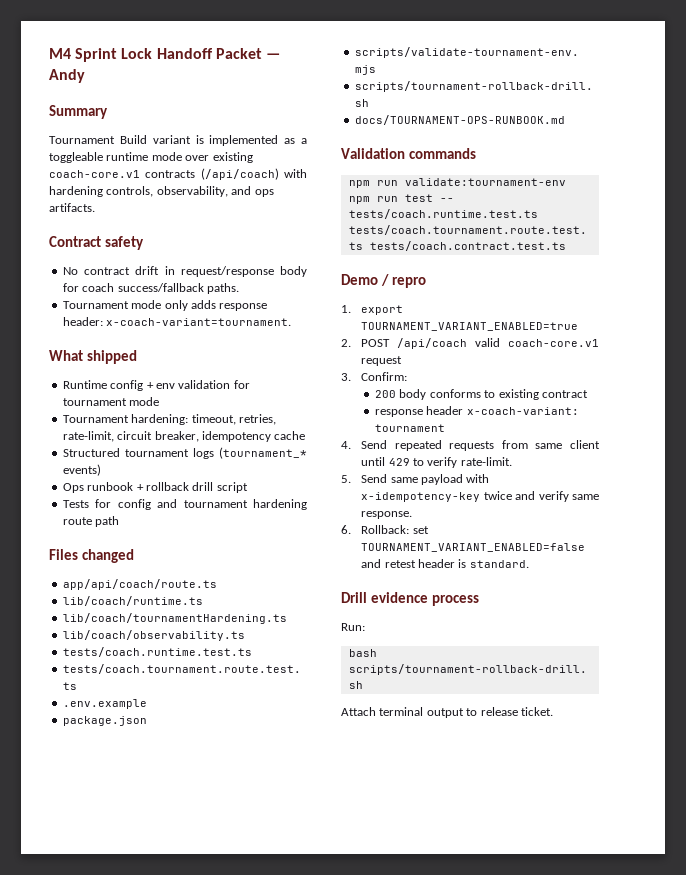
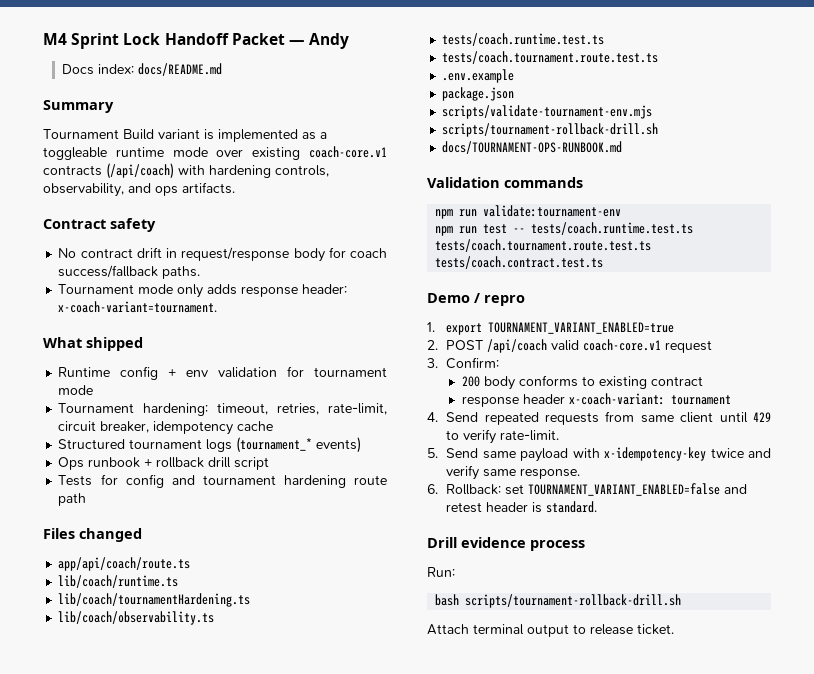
(85, 76) none -> [62,63,223,76] // Docs index: docs/README.md

